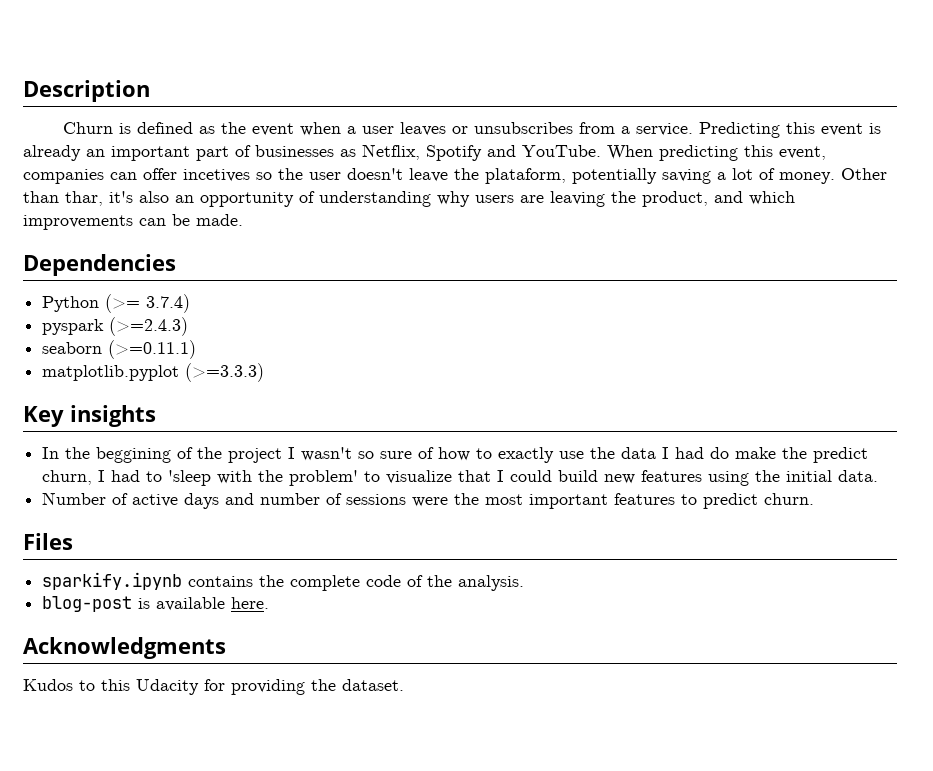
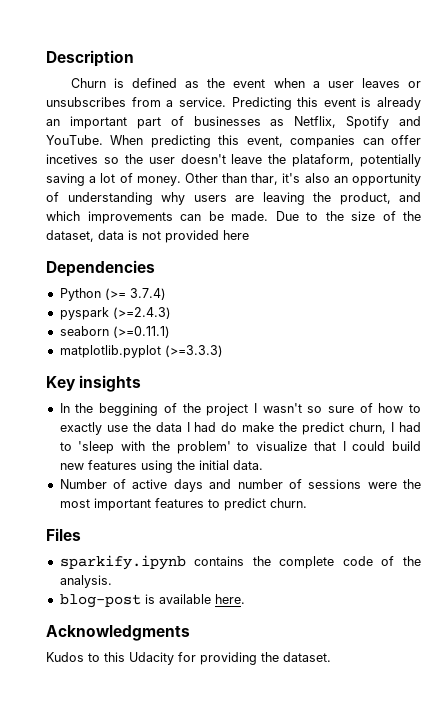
(243, 220) none -> [275,211,421,221] [46,230,249,243] Due to the size of the dataset, data is not provided here

